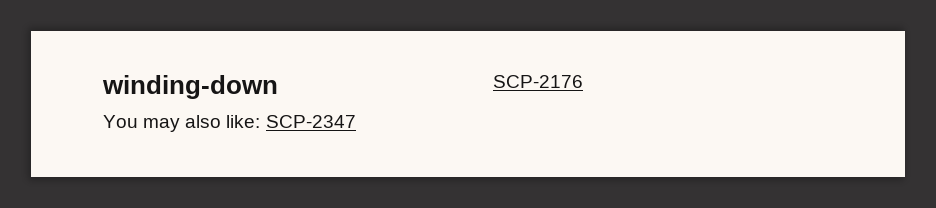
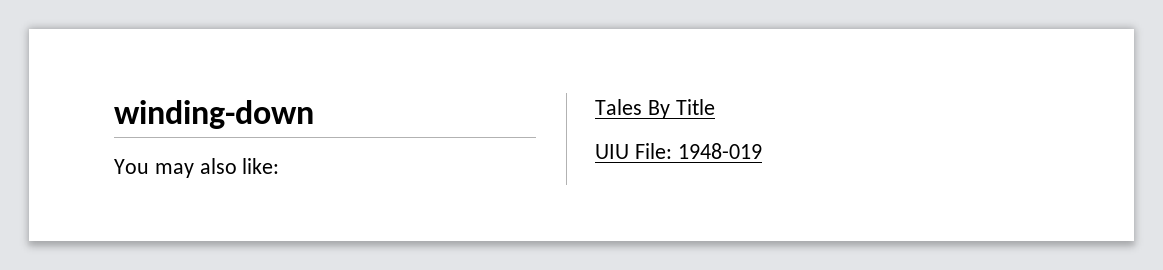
[265,115,356,128] [493,75,583,88] SCP-2347 SCP-2176 -> [595,99,715,119] [595,143,762,159] // Tales By Title // UIU File: 1948-019

